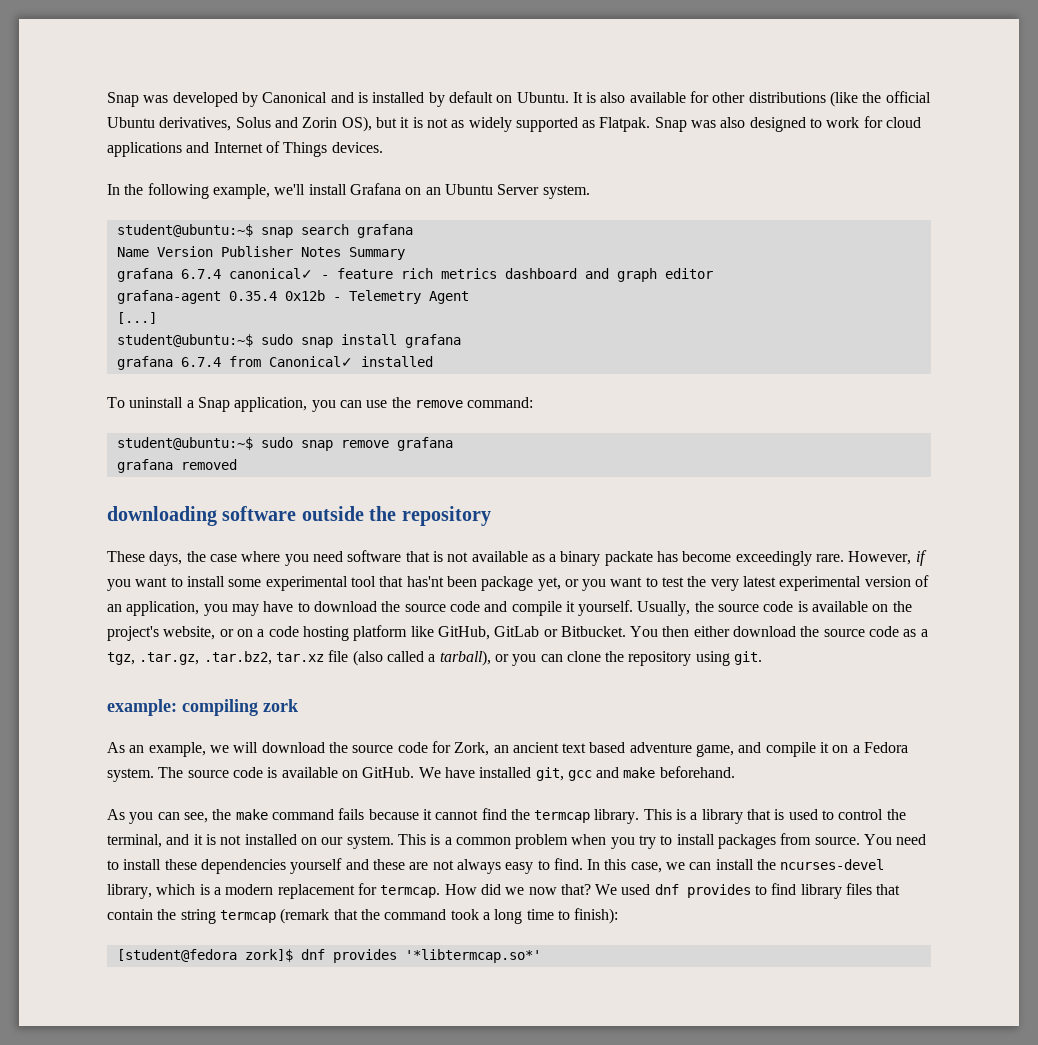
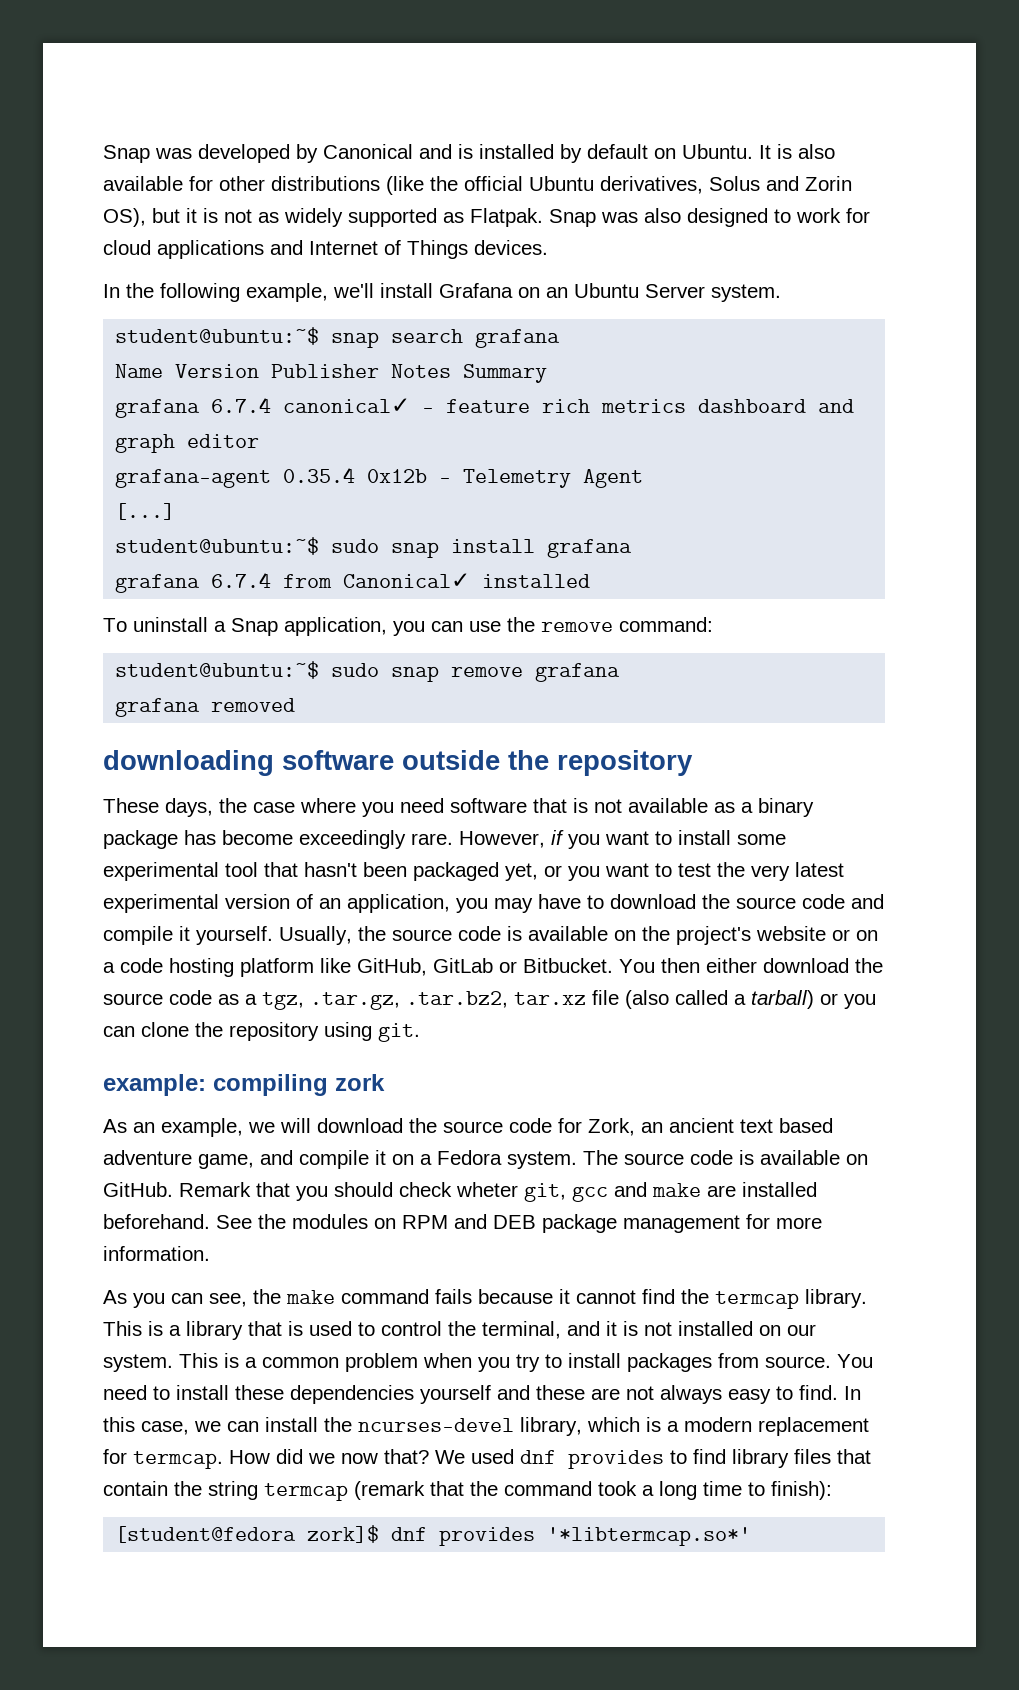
[604,551,653,566] packate -> [103,830,178,849] package
[406,576,534,591] has'nt been package -> [304,862,499,881] hasn't been packaged
[163,626,216,640] website, -> [756,926,826,941] website
[439,650,491,666] tarball), -> [751,990,814,1009] tarball)
[418,767,532,778] We have installed -> [179,1182,518,1201] Remark that you should check wheter
(656, 772) none -> [707,1182,817,1197] are installed
(735, 772) none -> [216,1214,822,1233] [103,1246,210,1261] See the modules on RPM and DEB package management for more information.

